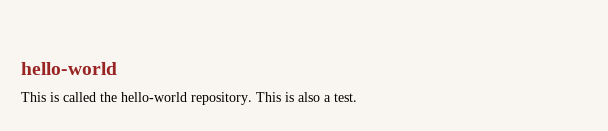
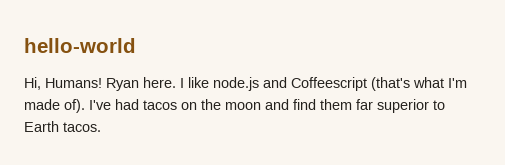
[21,92,357,105] This is called the hello-world repository. This is also a test. -> [24,77,467,91] [24,99,445,113] [24,121,101,132] Hi, Humans! Ryan here. I like node.js and Coffeescript (that's what I'm made of). I've had tacos on the moon and find them far superior to Earth tacos.

